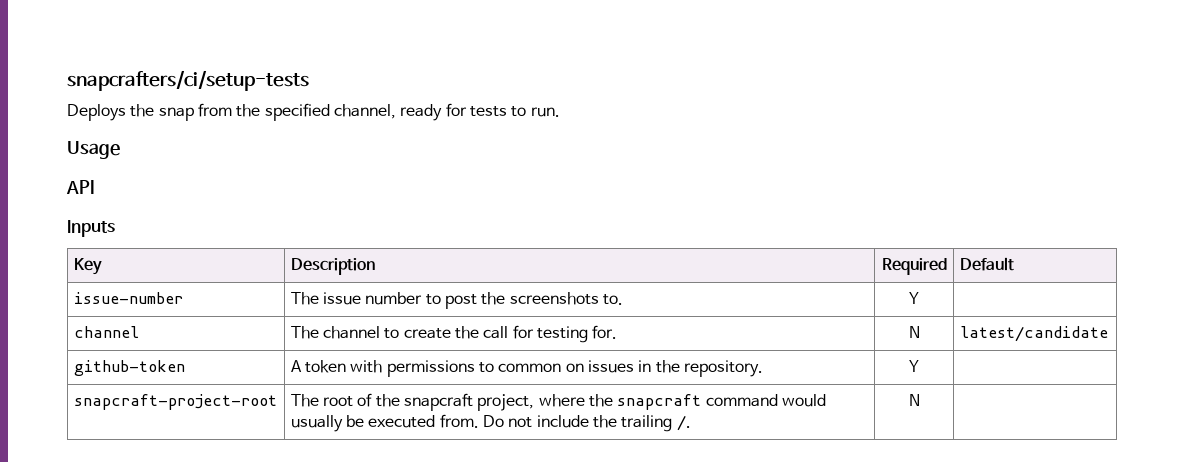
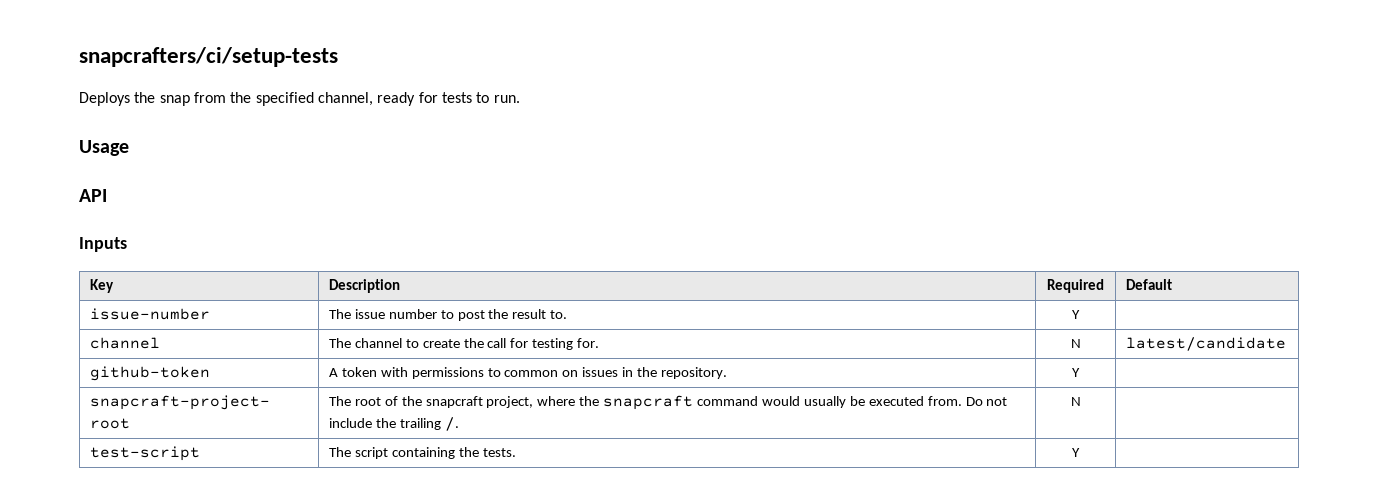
[509,292,599,305] screenshots -> [512,309,547,319] result
(920, 400) none -> [89,446,200,461] [328,447,516,459] [1072,448,1080,457] // test-script | The script containing the tests. | Y |

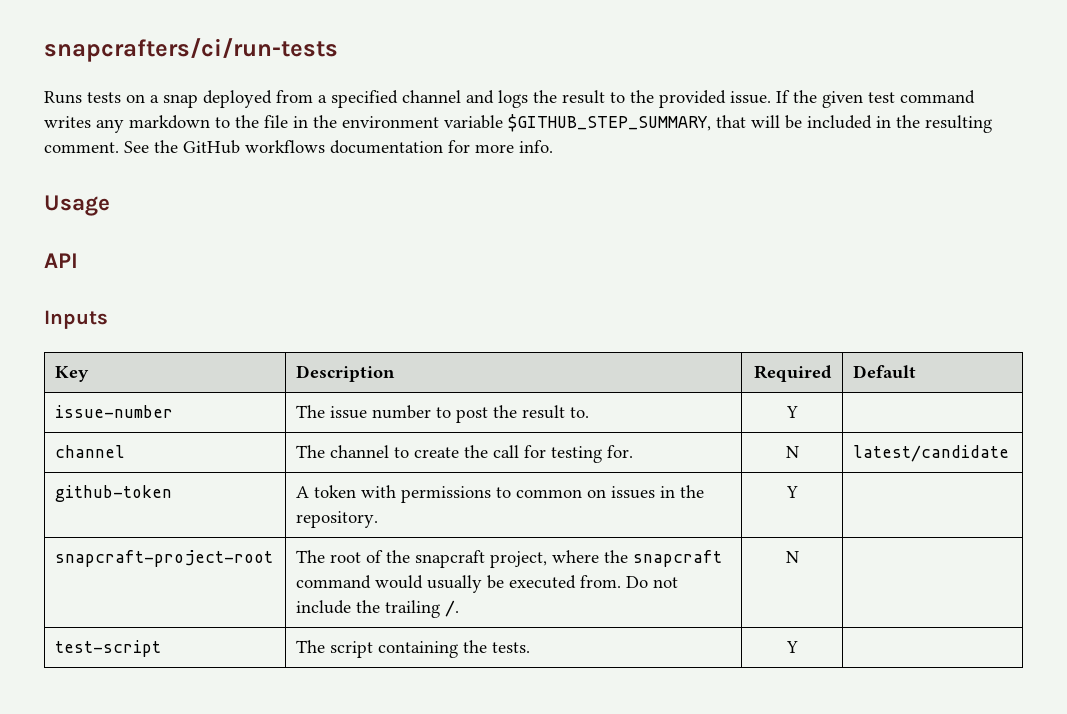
[79,47,338,67] [79,92,520,106] snapcrafters/ci/setup-tests // Deploys the snap from the specified channel, ready for tests to run. -> [44,38,338,62] [44,90,975,108] [44,114,992,133] [44,140,553,154] snapcrafters/ci/run-tests // Runs tests on a snap deployed from a specified channel and logs the result to the provided issue. If the given test command writes any markdown to the file in the environment variable $GITHUB_STEP_SUMMARY, that will be included in the resulting comment. See the GitHub workflows documentation for more info.

